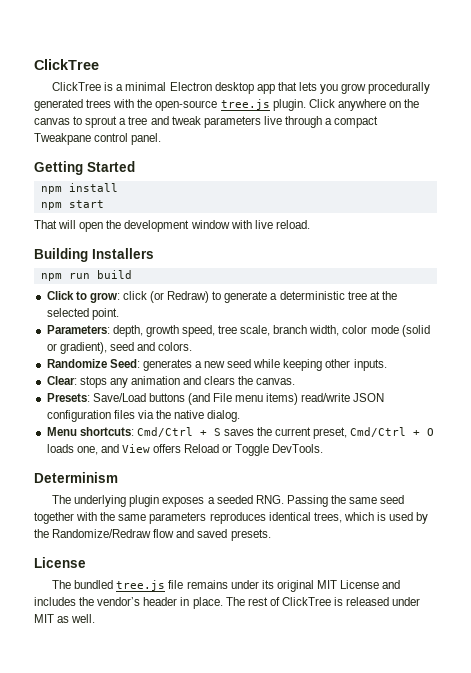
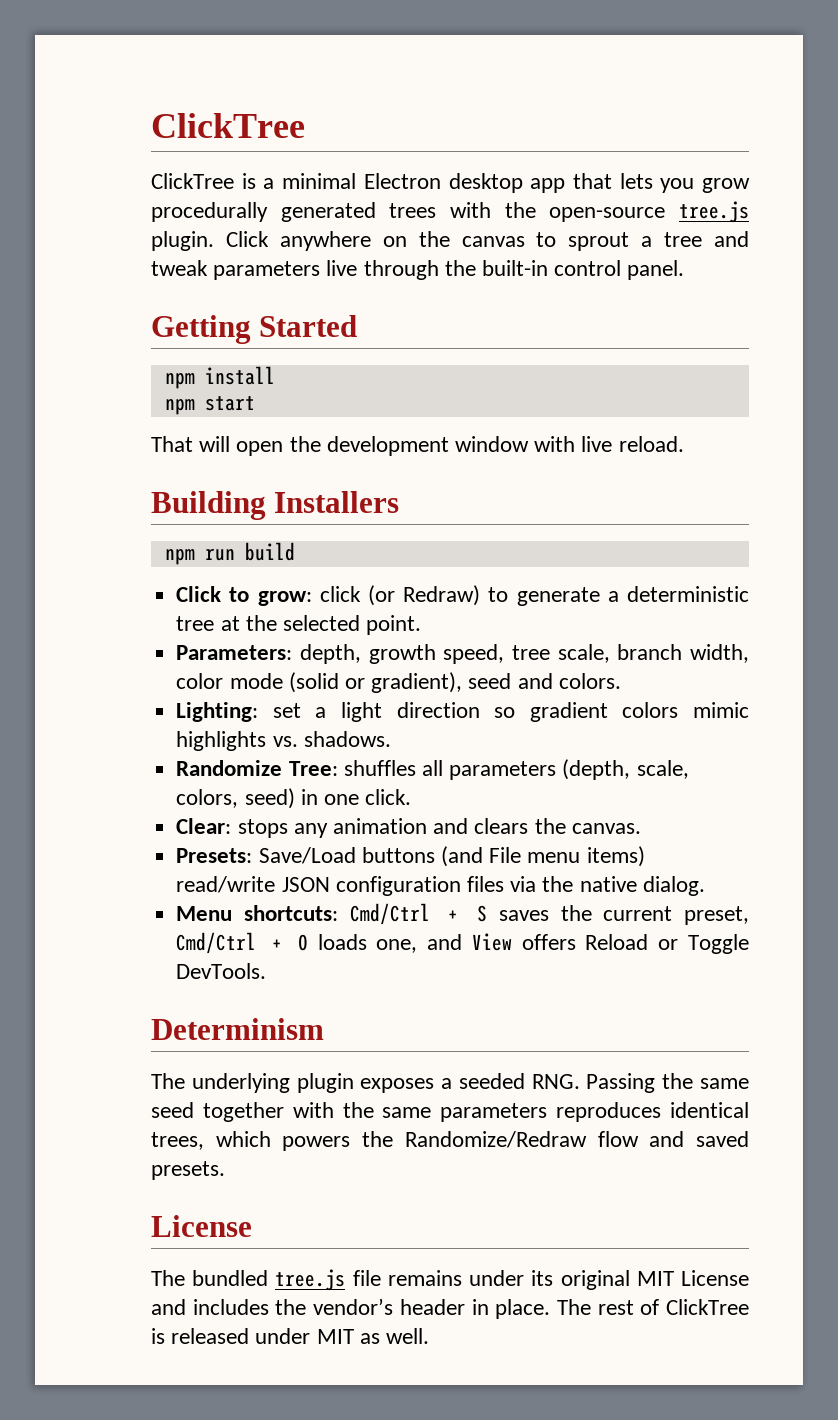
[325,116,379,128] [34,133,91,145] a compact Tweakpane -> [444,260,549,276] the built-in
[46,359,387,371] Randomize Seed: generates a new seed while keeping other inputs. -> [176,702,749,722] [176,731,391,751] [176,759,689,780] [176,788,412,809] Lighting: set a light direction so gradient colors mimic highlights vs. shadows. // Randomize Tree: shuffles all parameters (depth, scale, colors, seed) in one click.
[376,512,429,524] is used by -> [282,1136,351,1151] powers

